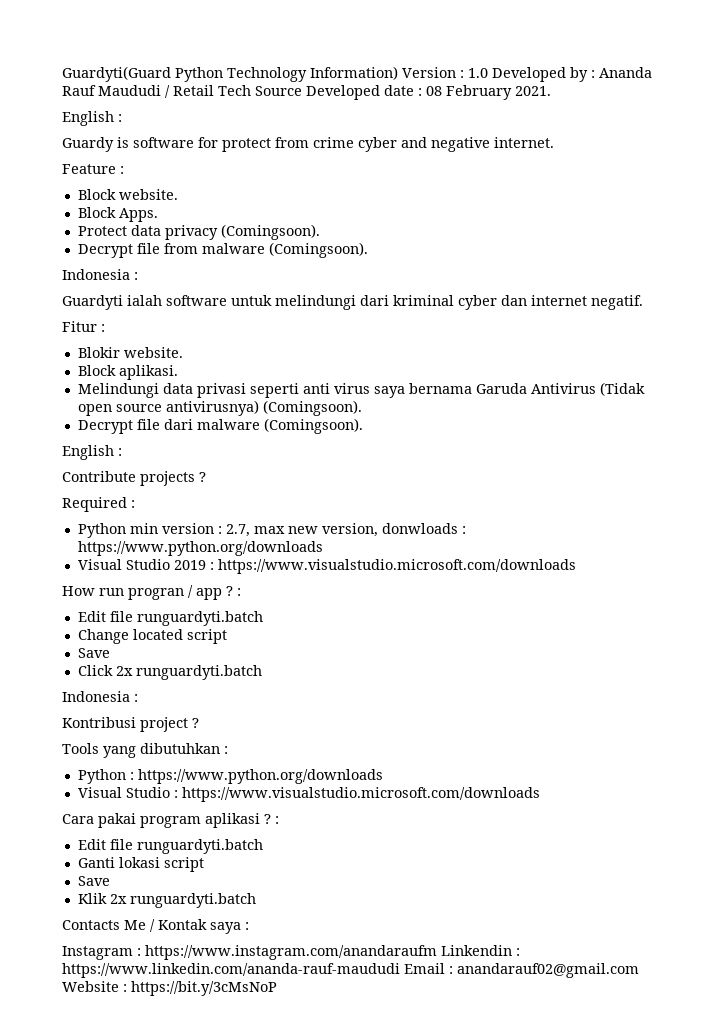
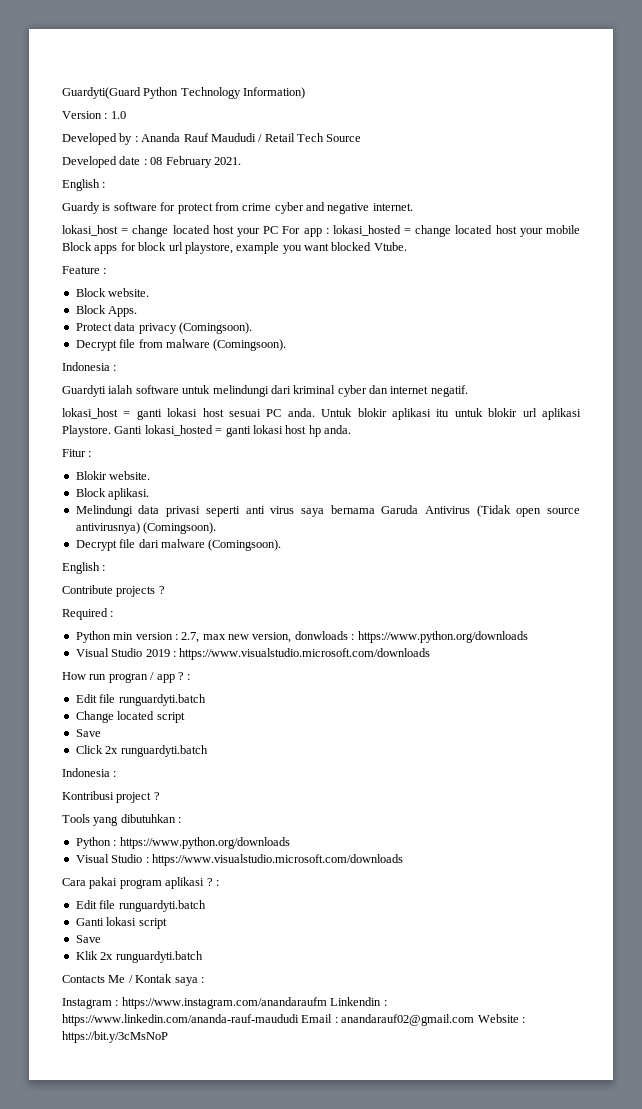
(398, 73) none -> (306, 93) //
(488, 73) none -> (126, 115) //
(302, 91) none -> (362, 138) //
(554, 142) none -> [62,225,580,237] [62,242,407,254] // lokasi_host = change located host your PC For app : lokasi_hosted = change located host your mobile Block apps for block url playstore, example you want blocked Vtube.
(643, 302) none -> [62,408,581,420] [62,425,351,437] // lokasi_host = ganti lokasi host sesuai PC anda. Untuk blokir aplikasi itu untuk blokir url aplikasi Playstore. Ganti lokasi_hosted = ganti lokasi host hp anda.

